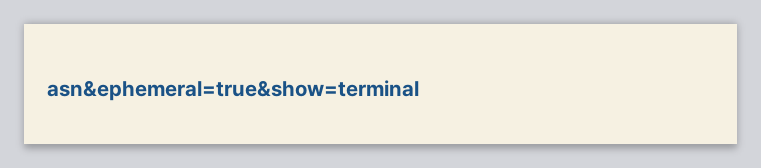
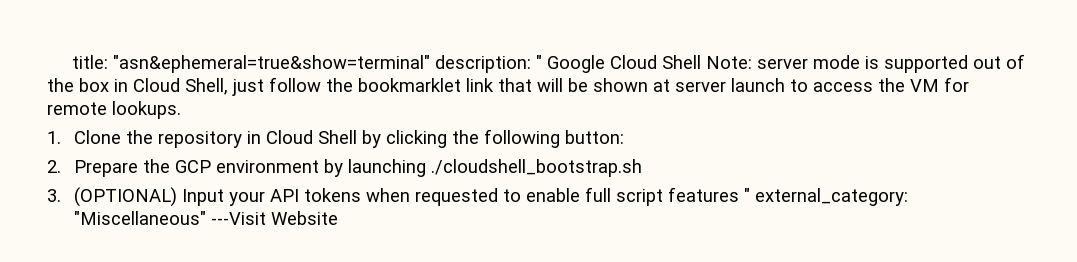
[47,80,419,101] asn&ephemeral=true&show=terminal -> [71,54,1025,73] [47,77,969,96] [47,101,181,119] [47,129,624,148] [47,159,642,177] [47,187,908,207] [73,211,338,225] title: "asn&ephemeral=true&show=terminal" description: " Google Cloud Shell Note: server mode is supported out of the box in Cloud Shell, just follow the bookmarklet link that will be shown at server launch to access the VM for remote lookups. // 1. Clone the repository in Cloud Shell by clicking the following button: // 2. Prepare the GCP environment by launching ./cloudshell_bootstrap.sh // 3. (OPTIONAL) Input your API tokens when requested to enable full script features " external_category: "Miscellaneous" ---Visit Website

